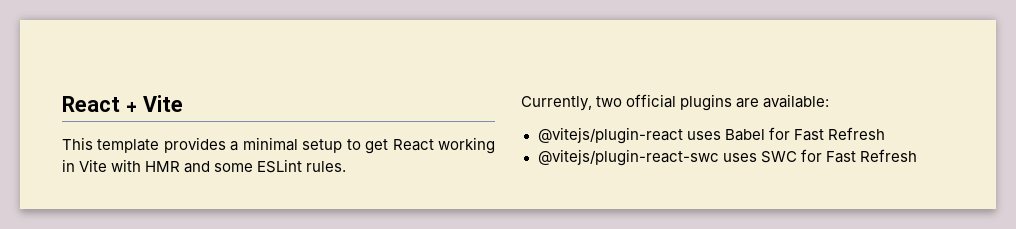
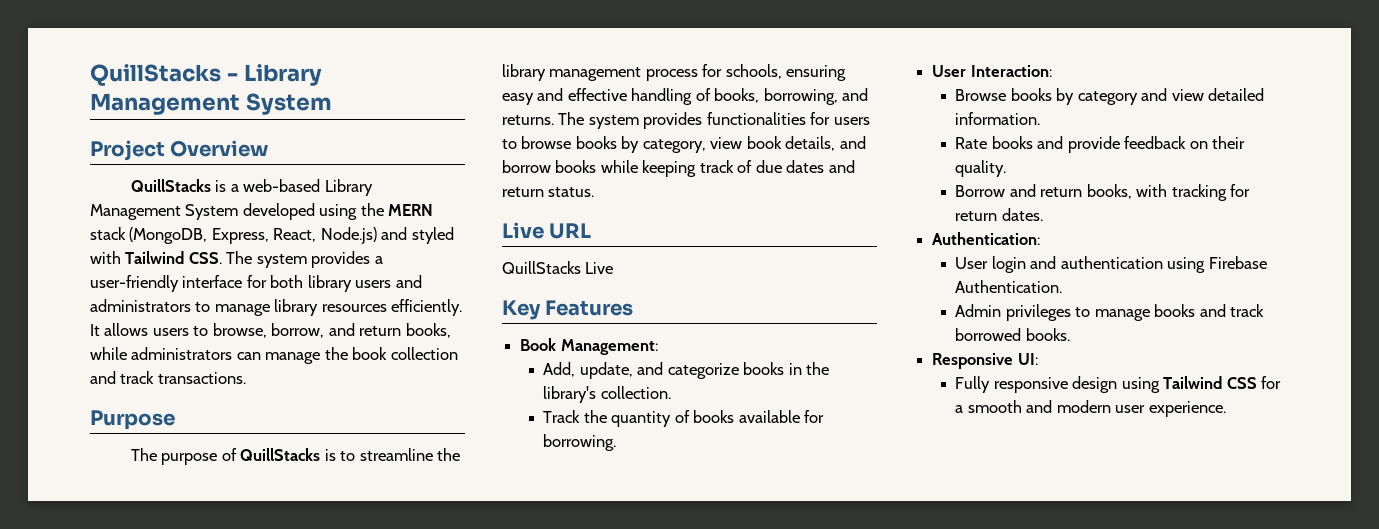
[62,95,183,112] [62,137,496,154] [62,159,347,173] [521,94,830,111] [537,127,885,144] [537,149,917,166] React + Vite // This template provides a minimal setup to get React working in Vite with HMR and some ESLint rules. // Currently, two official plugins are available: // @vitejs/plugin-react uses Babel for Fast Refresh // @vitejs/plugin-react-swc uses SWC for Fast Refresh -> [90,64,322,86] [90,93,332,115] [90,140,269,161] [130,179,373,196] [90,203,434,220] [90,227,454,244] [90,251,383,268] [90,275,422,292] [90,299,463,316] [90,323,451,338] [90,347,458,364] [90,371,246,384] [90,410,175,430] [130,448,461,465] [502,64,847,81] [502,88,869,105] [502,112,870,129] [502,136,866,153] [502,160,855,177] [502,187,595,197] [502,222,592,239] [502,261,614,274] [502,300,634,320] [520,338,658,355] [543,362,830,379] [543,386,671,403] [543,410,825,427] [543,434,617,451] [932,65,1052,77] [955,88,1265,105] [955,112,1041,125] [955,136,1246,153] [955,160,1007,177] [955,184,1251,201] [955,208,1043,221] [932,232,1041,245] [955,256,1267,273] [955,280,1063,293] [955,304,1265,321] [955,328,1070,341] [932,353,1038,369] [955,376,1282,393] [955,400,1226,417] QuillStacks - Library Management System // Project Overview // QuillStacks is a web-based Library Management System developed using the MERN stack (MongoDB, Express, React, Node.js) and styled with Tailwind CSS. The system provides a user-friendly interface for both library users and administrators to manage library resources efficiently. It allows users to browse, borrow, and return books, while administrators can manage the book collection and track transactions. // Purpose // The purpose of QuillStacks is to streamline the library management process for schools, ensuring easy and effective handling of books, borrowing, and returns. The system provides functionalities for users to browse books by category, view book details, and borrow books while keeping track of due dates and return status. // Live URL // QuillStacks Live // Key Features // Book Management: // Add, update, and categorize books in the library's collection. // Track the quantity of books available for borrowing. // User Interaction: // Browse books by category and view detailed information. // Rate books and provide feedback on their quality. // Borrow and return books, with tracking for return dates. // Authentication: // User login and authentication using Firebase Authentication. // Admin privileges to manage books and track borrowed books. // Responsive UI: // Fully responsive design using Tailwind CSS for a smooth and modern user experience.

